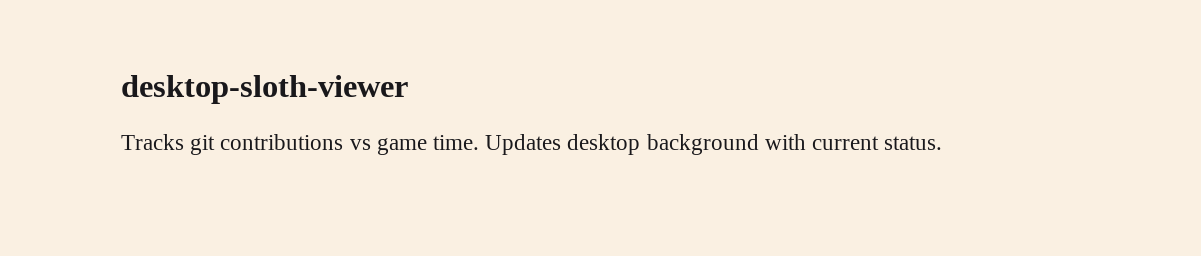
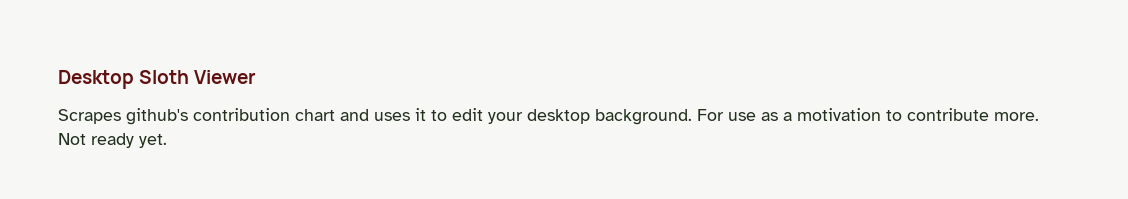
[121,75,408,104] [121,134,943,155] desktop-sloth-viewer // Tracks git contributions vs game time. Updates desktop background with current status. -> [58,70,257,89] [58,108,1039,125] [58,133,167,148] Desktop Sloth Viewer // Scrapes github's contribution chart and uses it to edit your desktop background. For use as a motivation to contribute more. Not ready yet.

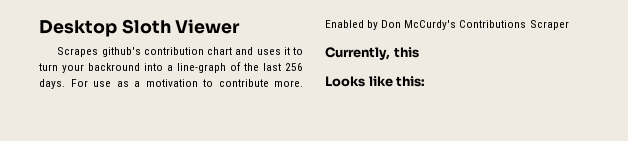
[452,108,692,125] edit your desktop background. -> [39,62,303,73] [39,79,65,89] turn your backround into a line-graph of the last 256 days.
[58,133,167,148] Not ready yet. -> [325,20,569,30] [325,47,419,60] [325,76,426,87] Enabled by Don McCurdy's Contributions Scraper // Currently, this // Looks like this:

